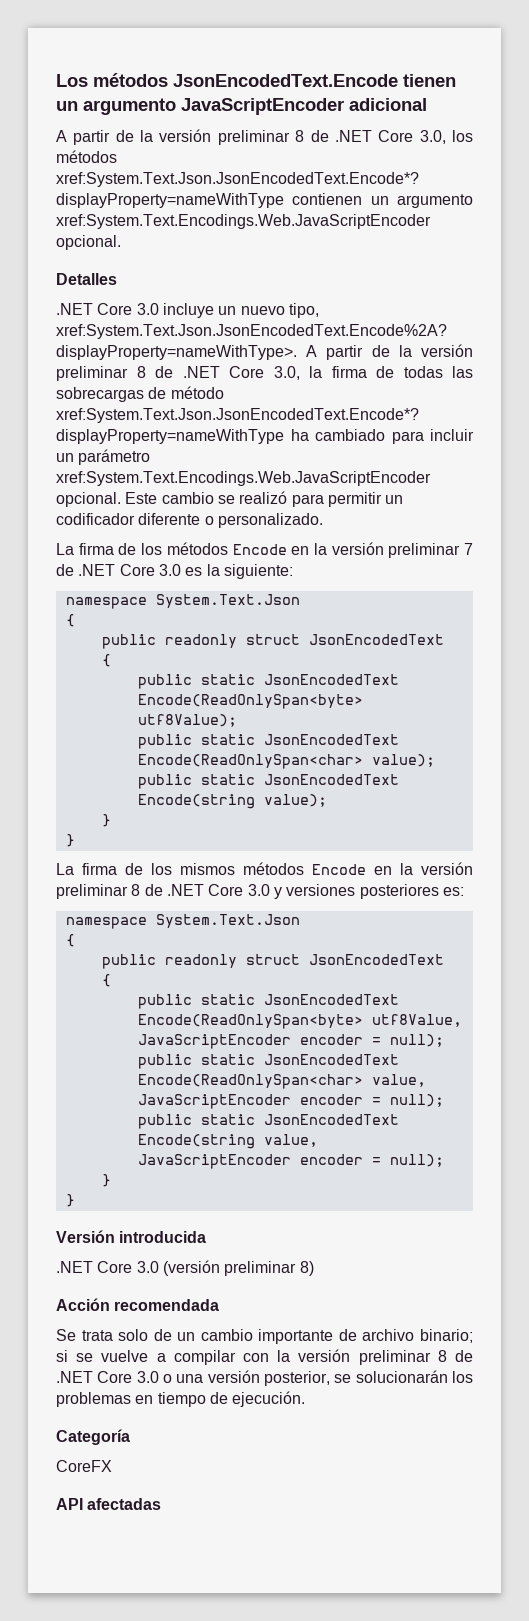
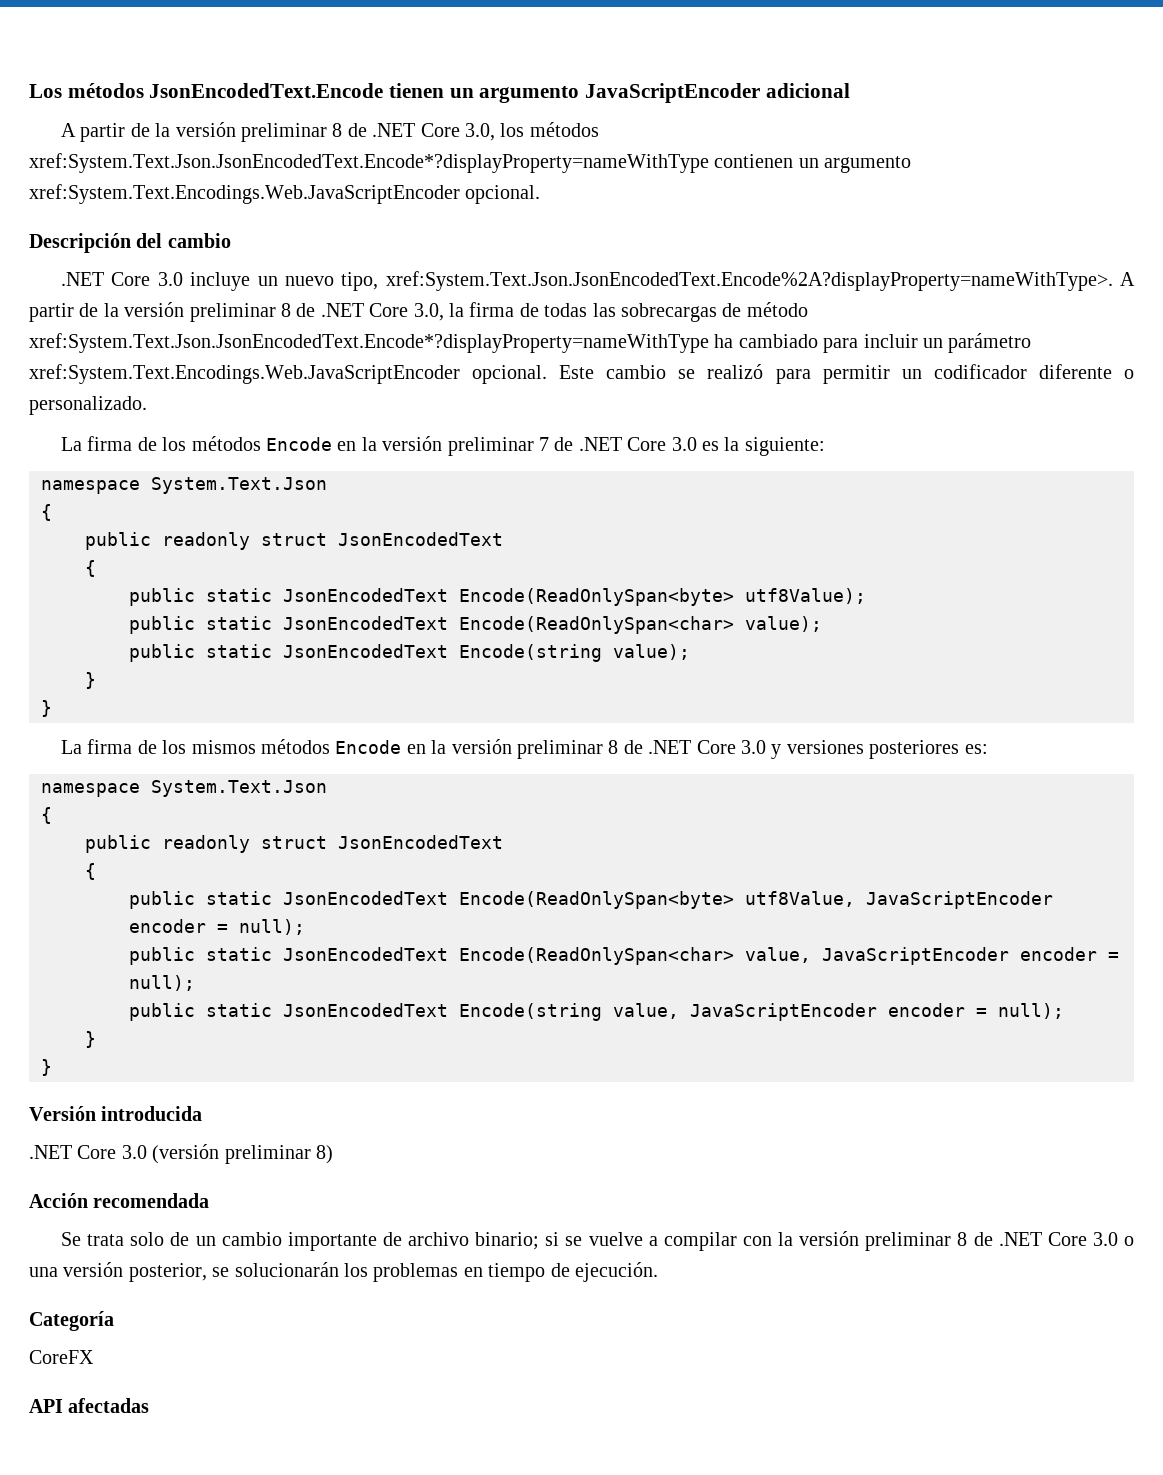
[56,273,117,285] Detalles -> [29,233,231,253] Descripción del cambio

